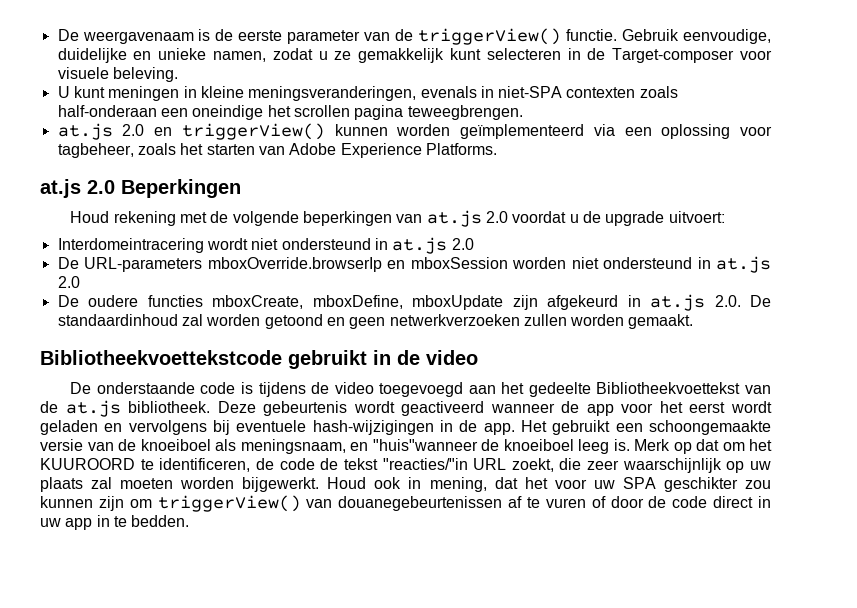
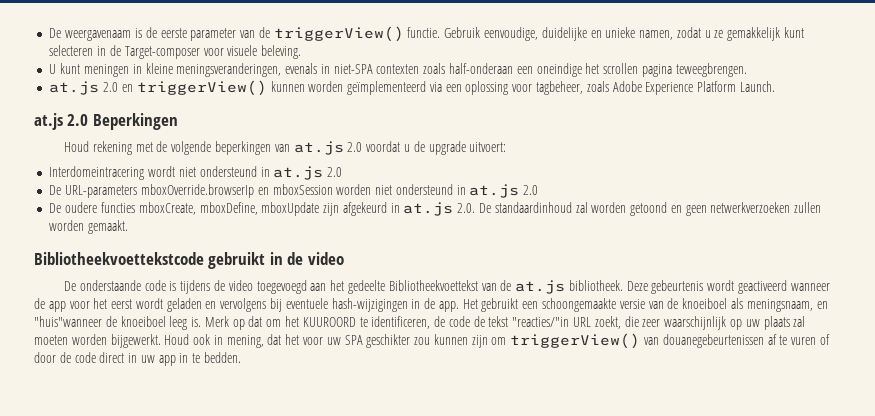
[180,143,497,158] het starten van Adobe Experience Platforms. -> [612,81,775,95] Adobe Experience Platform Launch.

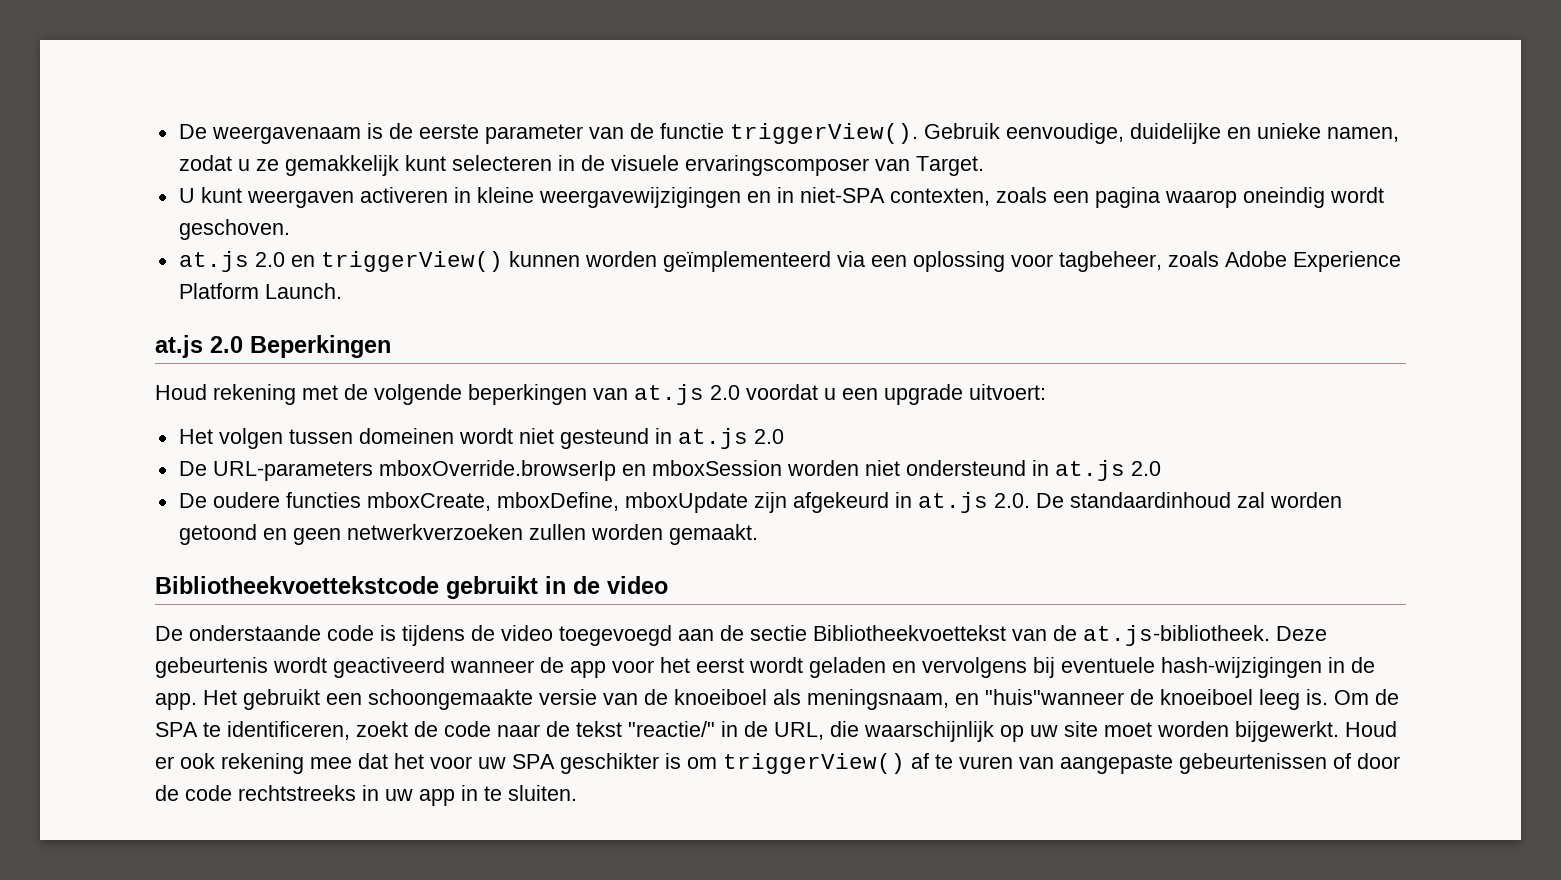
[273,26,441,42] triggerView() functie. -> [659,123,918,144] functie triggerView().
[124,45,302,59] [49,63,747,77] Target-composer voor visuele beleving. // U kunt meningen in kleine meningsveranderingen, evenals in niet-SPA contexten zoals half-onderaan een oneindige het scrollen pagina teweegbrengen. -> [610,155,984,176] [178,187,1384,208] [178,219,290,240] visuele ervaringscomposer van Target. // U kunt weergaven activeren in kleine weergavewijzigingen en in niet-SPA contexten, zoals een pagina waarop oneindig wordt geschoven.
[413,141,425,152] de -> [842,388,878,400] een
[49,166,145,180] Interdomeintracering -> [178,428,454,449] Het volgen tussen domeinen
[199,166,257,177] ondersteund -> [559,428,649,449] gesteund
[330,280,385,294] het gedeelte -> [720,625,807,641] de sectie
[515,280,623,294] at.js bibliotheek. -> [1083,625,1270,646] at.js-bibliotheek.
[204,316,356,330] Merk op dat om het KUUROORD -> [1334,689,1399,705] [155,722,198,737] Om de SPA
[434,316,470,327] de code -> [356,721,540,737] zoekt de code naar
[512,316,806,330] [34,334,264,348] "reacties/"in URL zoekt, die zeer waarschijnlijk op uw plaats zal moeten worden bijgewerkt. Houd ook in mening, -> [628,721,1397,742] [155,753,352,774] "reactie/" in de URL, die waarschijnlijk op uw site moet worden bijgewerkt. Houd er ook rekening mee
[414,333,817,349] zou kunnen zijn om triggerView() van douanegebeurtenissen af te vuren -> [665,753,1327,774] is om triggerView() af te vuren van aangepaste gebeurtenissen
[99,352,125,363] direct -> [238,785,356,801] rechtstreeks
[204,352,242,363] bedden. -> [508,785,577,801] sluiten.

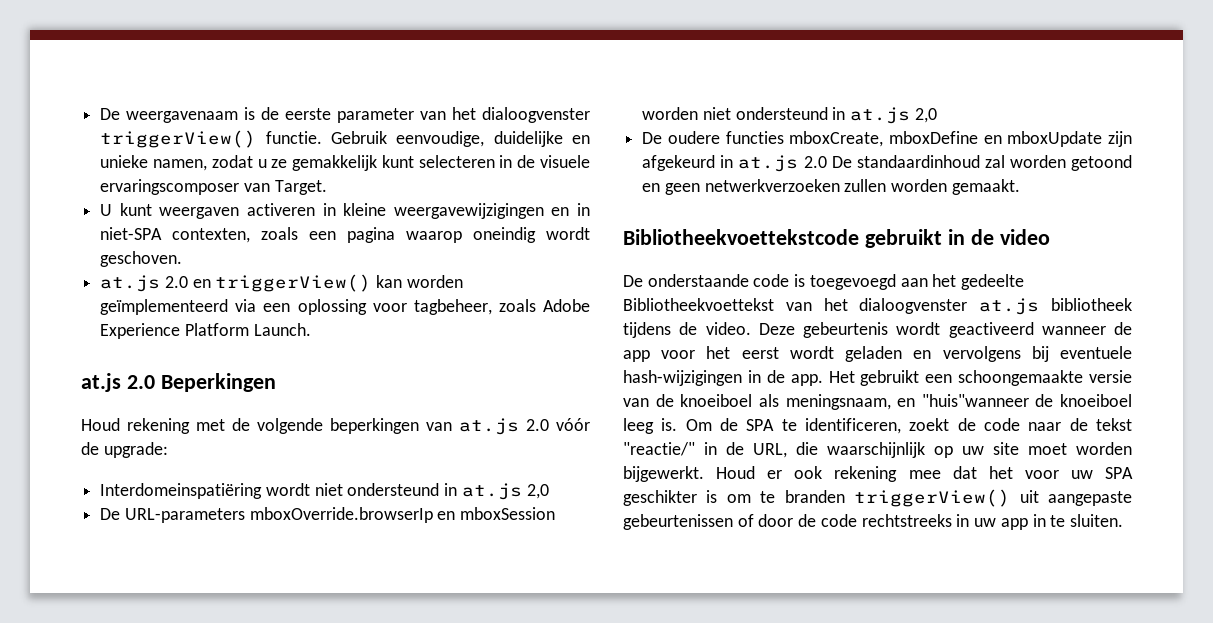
[629,123,918,144] de functie triggerView(). -> [452,107,590,123] [100,130,322,148] het dialoogvenster triggerView() functie.
[508,251,580,267] kunnen -> [376,275,403,288] kan
[746,384,1046,405] [178,428,454,449] voordat u een upgrade uitvoert: // Het volgen tussen domeinen -> [556,418,590,431] [81,442,168,458] [100,483,263,499] vóór de upgrade: // Interdomeinspatiëring
[559,428,784,449] gesteund in at.js 2.0 -> [347,483,549,500] ondersteund in at.js 2,0
[1130,461,1161,476] 2.0 -> [914,108,937,123] 2,0
[496,492,619,511] mboxDefine, -> [888,131,1002,144] mboxDefine en
[993,493,1030,508] 2.0. -> [803,156,827,168] 2.0
[402,625,1270,646] tijdens de video toegevoegd aan de sectie Bibliotheekvoettekst van de at.js-bibliotheek. -> [809,274,1025,290] [623,298,1132,315] [623,322,751,338] toegevoegd aan het gedeelte Bibliotheekvoettekst van het dialoogvenster at.js bibliotheek tijdens de video.
[723,753,1054,774] triggerView() af te vuren van -> [760,489,1039,507] te branden triggerView() uit

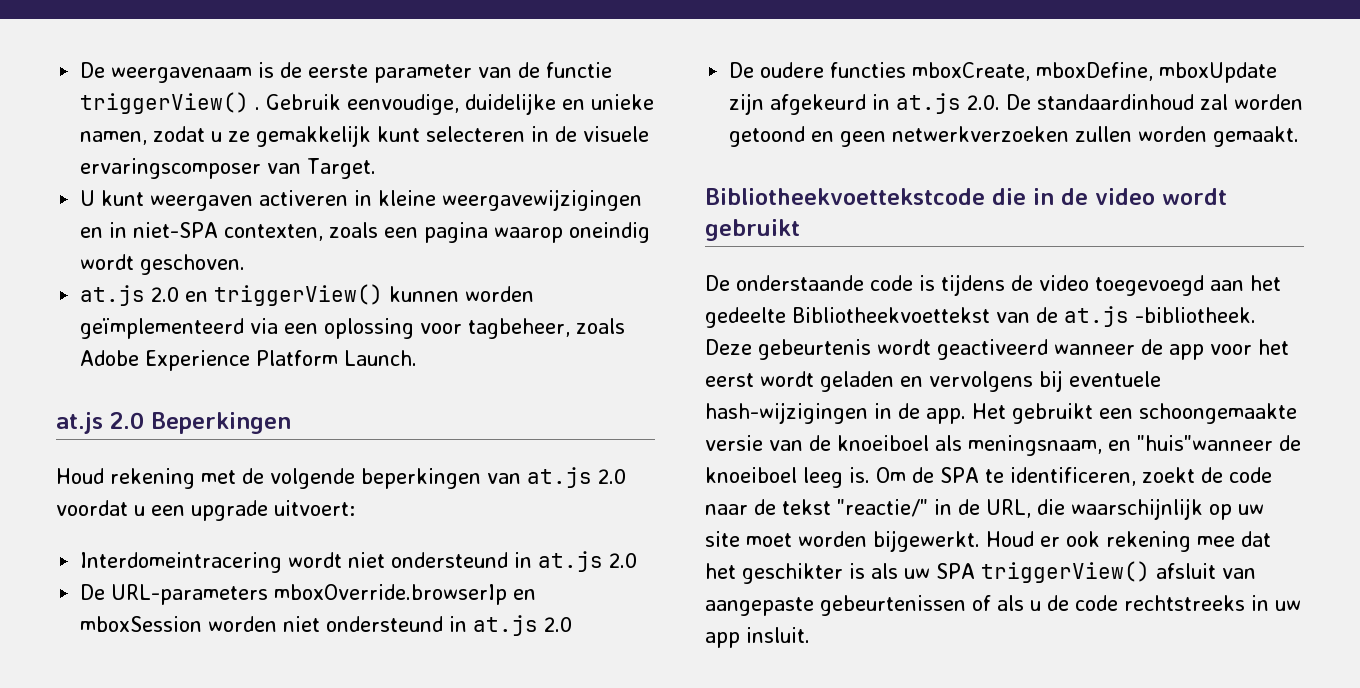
[452,107,590,123] [100,130,322,148] het dialoogvenster triggerView() functie. -> [518,62,613,78] [80,92,261,114] de functie triggerView() .
[376,275,403,288] kan -> [389,286,460,302] kunnen
[556,418,590,431] [81,442,168,458] [100,483,263,499] vóór de upgrade: // Interdomeinspatiëring -> [56,500,355,521] [80,552,283,573] voordat u een upgrade uitvoert: // Interdomeintracering
[526,484,549,499] 2,0 -> [609,553,638,568] 2.0
[914,108,937,123] 2,0 -> [544,617,573,632] 2.0
[888,131,1002,144] mboxDefine en -> [1036,62,1154,81] mboxDefine,
[803,156,827,168] 2.0 -> [967,95,1001,110] 2.0.
[864,229,942,248] gebruikt -> [992,188,1026,205] die
(1050, 237) none -> [1162,188,1227,205] [705,219,800,241] wordt gebruikt
(806, 280) none -> [941,274,1089,296] tijdens de video
[823,298,1132,315] [623,322,751,338] het dialoogvenster at.js bibliotheek tijdens de video. -> [1036,306,1256,327] de at.js -bibliotheek.
[1024,467,1133,479] [623,489,1039,507] voor uw SPA geschikter is om te branden triggerView() uit -> [742,561,1256,584] geschikter is als uw SPA triggerView() afsluit van
[758,514,794,527] door -> [997,595,1041,611] als u
[1032,514,1123,527] in te sluiten. -> [746,627,810,643] insluit.

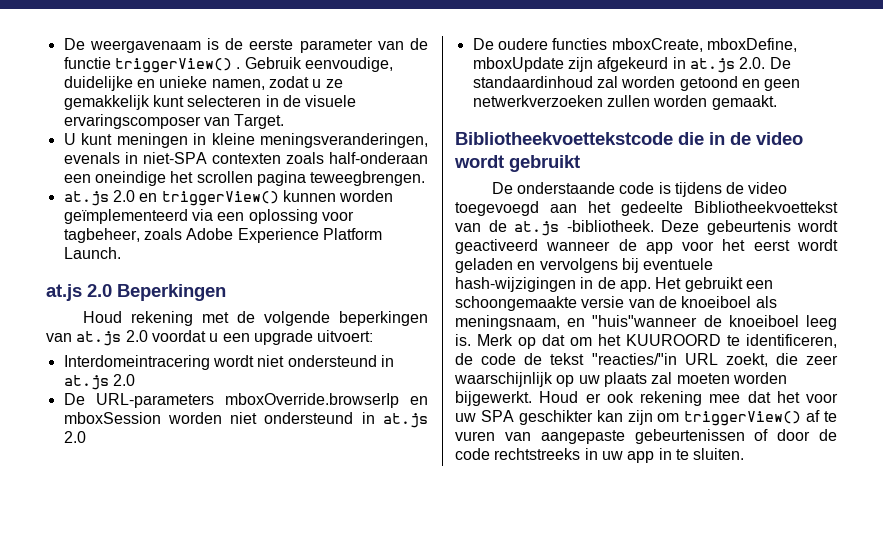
[150,189,643,211] [80,222,651,243] [80,254,246,275] weergaven activeren in kleine weergavewijzigingen en in niet-SPA contexten, zoals een pagina waarop oneindig wordt geschoven. -> [116,133,428,148] [63,152,428,164] [63,171,426,186] meningen in kleine meningsveranderingen, evenals in niet-SPA contexten zoals half-onderaan een oneindige het scrollen pagina teweegbrengen.
[876,467,979,483] Om de SPA -> [477,334,721,349] Merk op dat om het KUUROORD
[1141,467,1272,483] [705,504,748,515] zoekt de code naar -> [455,353,517,365] de code
[837,498,1264,520] [705,531,792,547] "reactie/" in de URL, die waarschijnlijk op uw site moet -> [591,353,838,367] [454,372,730,387] "reacties/"in URL zoekt, die zeer waarschijnlijk op uw plaats zal moeten
[742,561,1216,584] geschikter is als uw SPA triggerView() afsluit -> [806,393,838,403] [455,410,837,426] [455,431,495,441] voor uw SPA geschikter kan zijn om triggerView() af te vuren
[997,595,1041,611] als u -> [777,429,811,441] door
[746,627,810,643] insluit. -> [658,448,745,460] in te sluiten.

